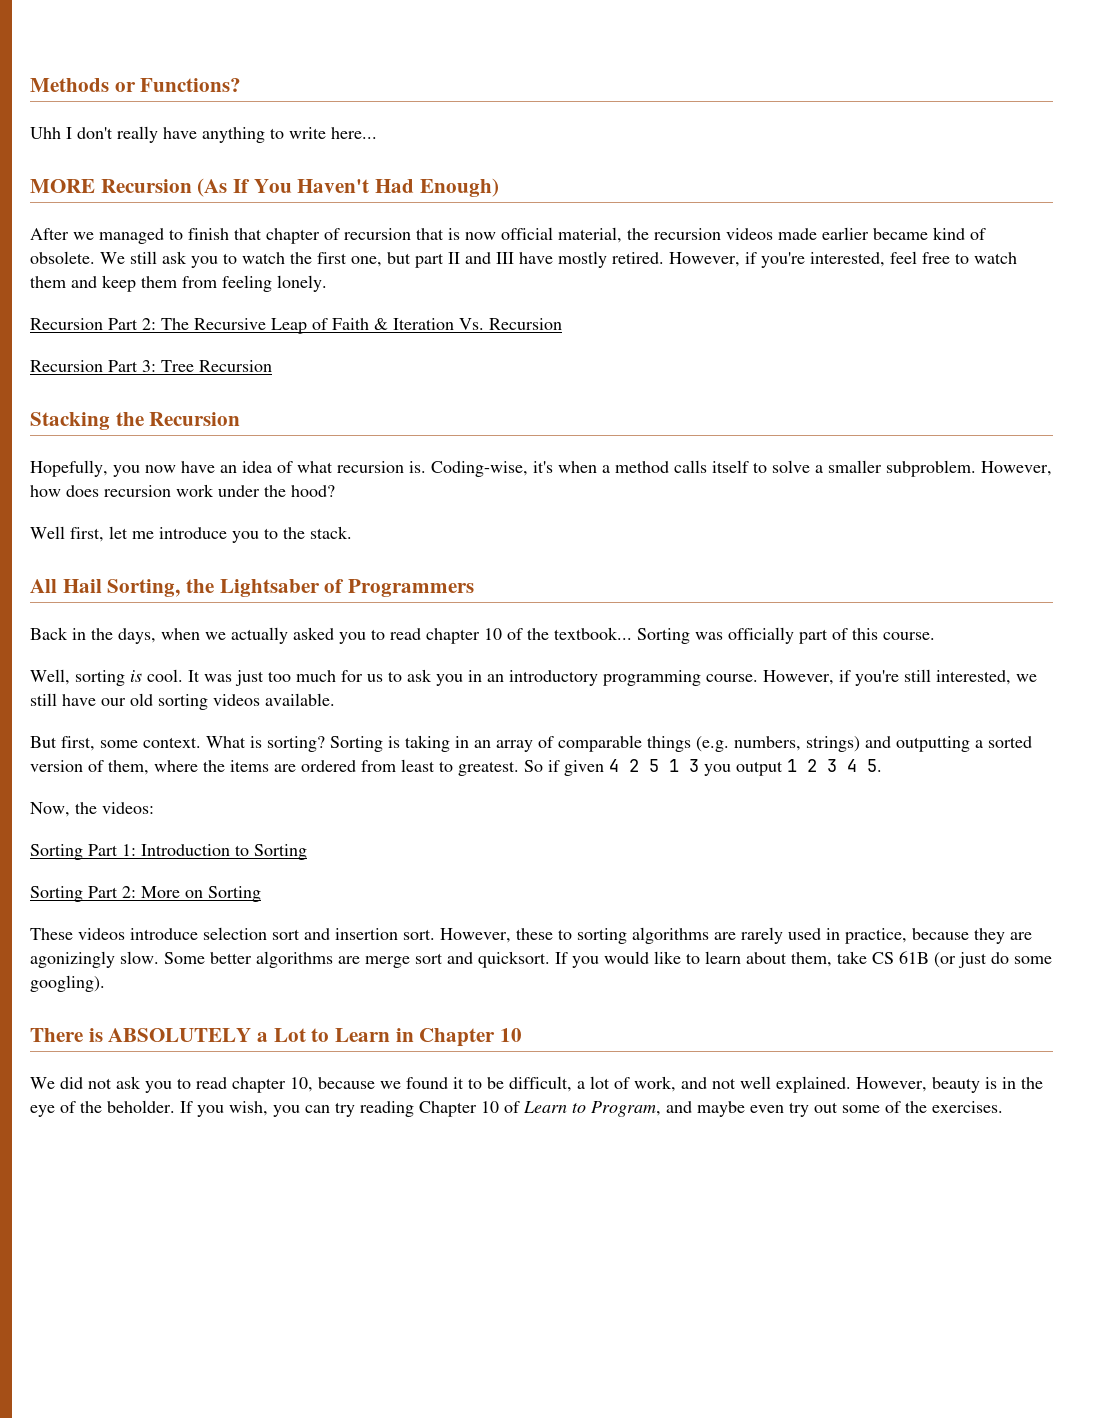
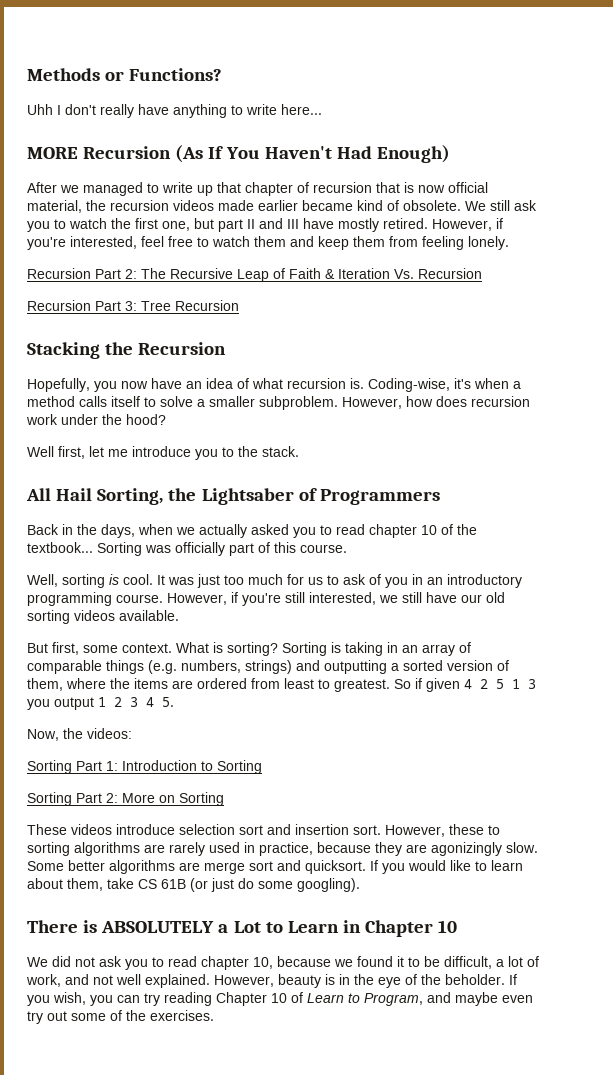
[188,228,229,240] finish -> [162,182,213,196] write up
(432, 675) none -> [369,574,381,585] of

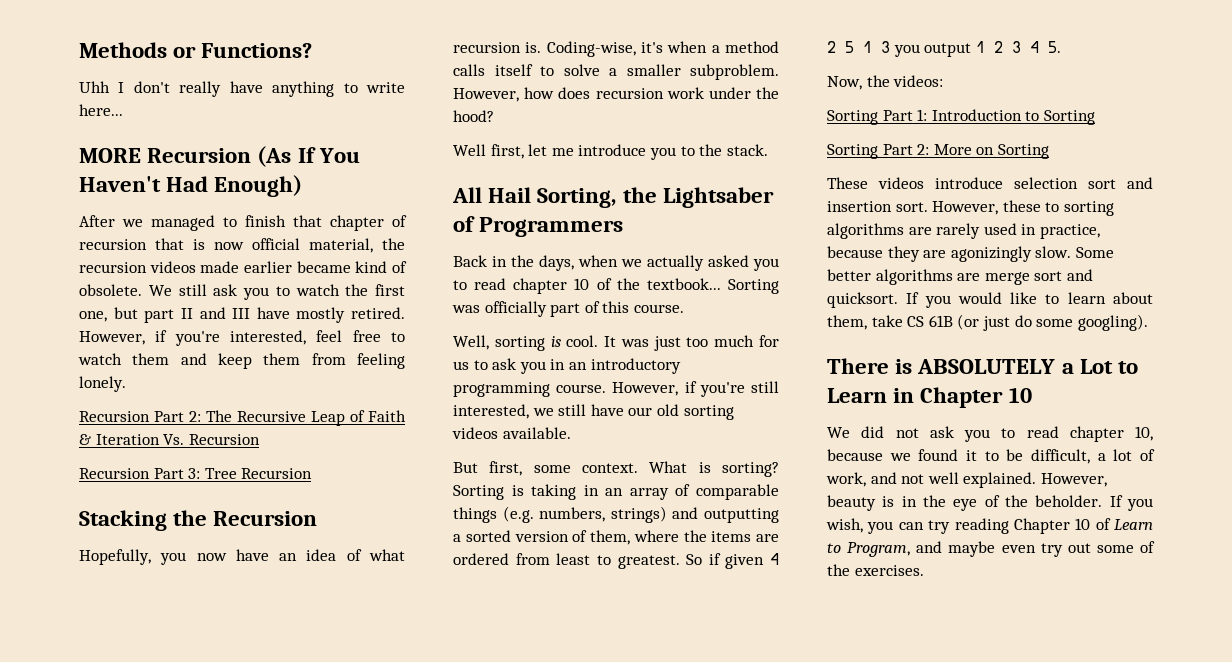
[162,182,213,196] write up -> [245,215,286,227] finish
[369,574,381,585] of -> (517, 364) none

